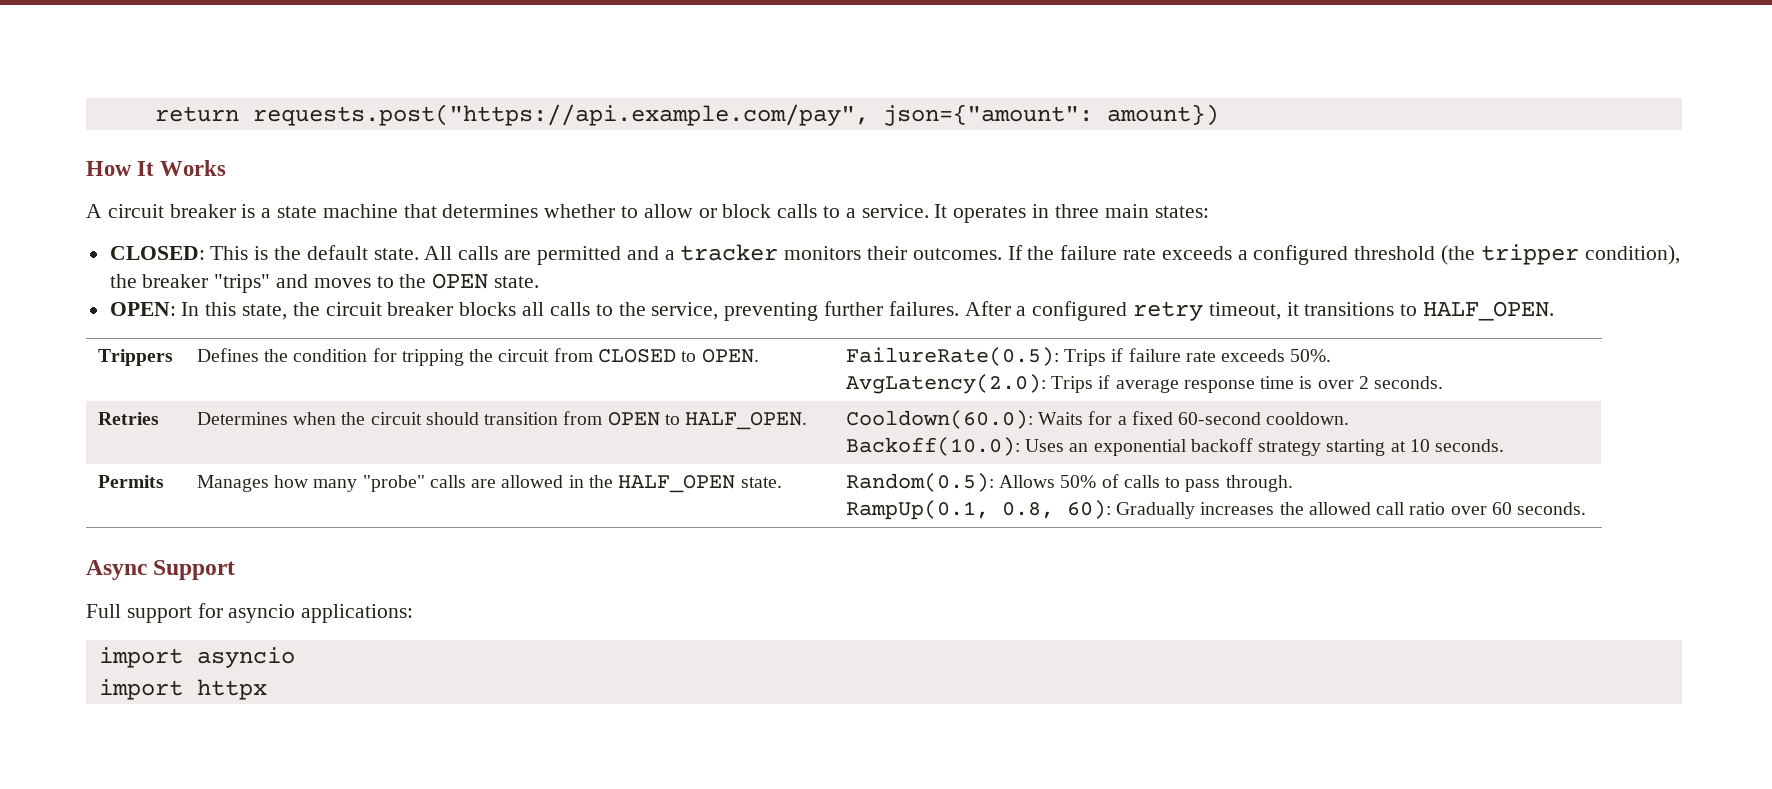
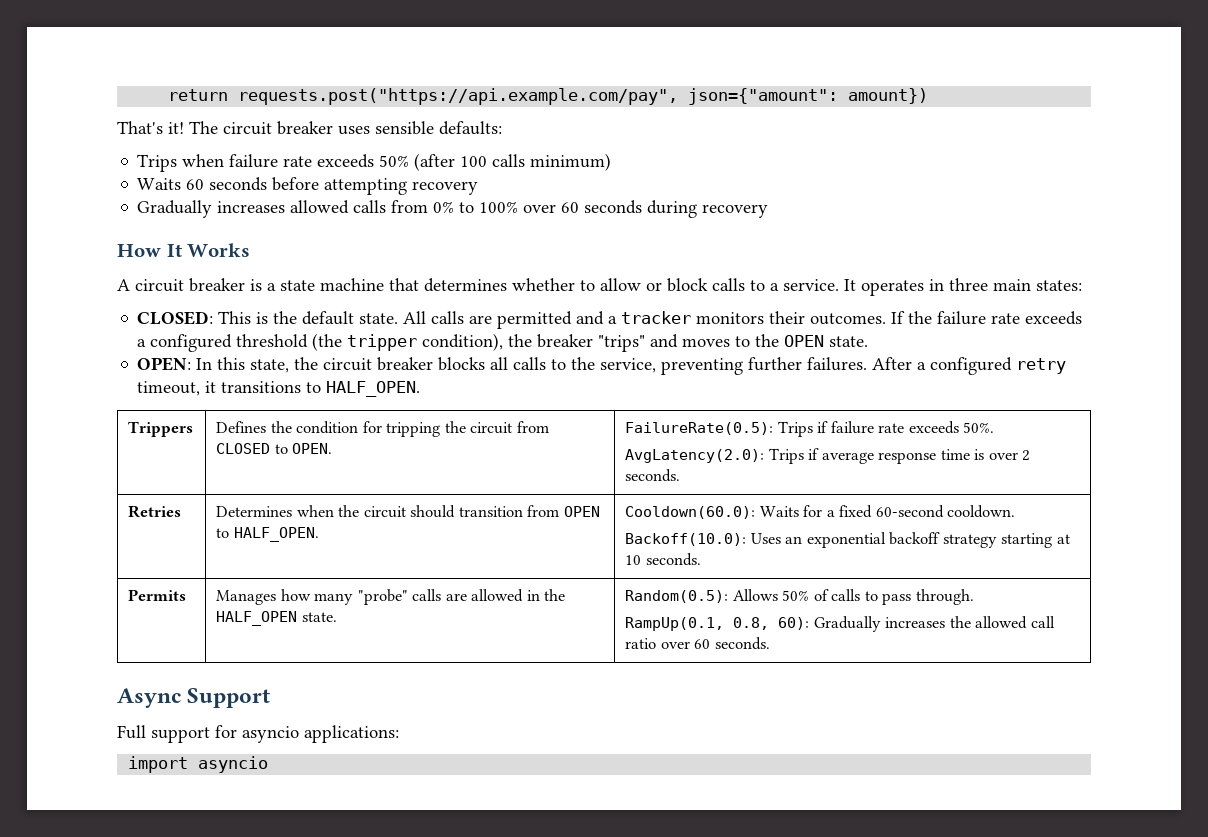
(1219, 115) none -> [117,121,502,135] [137,153,612,172] [137,177,479,195] [137,200,769,218] // That's it! The circuit breaker uses sensible defaults: // Trips when failure rate exceeds 50% (after 100 calls minimum) // Waits 60 seconds before attempting recovery // Gradually increases allowed calls from 0% to 100% over 60 seconds during recovery
[98,679,267,700] // import httpx -> (269, 764) none

